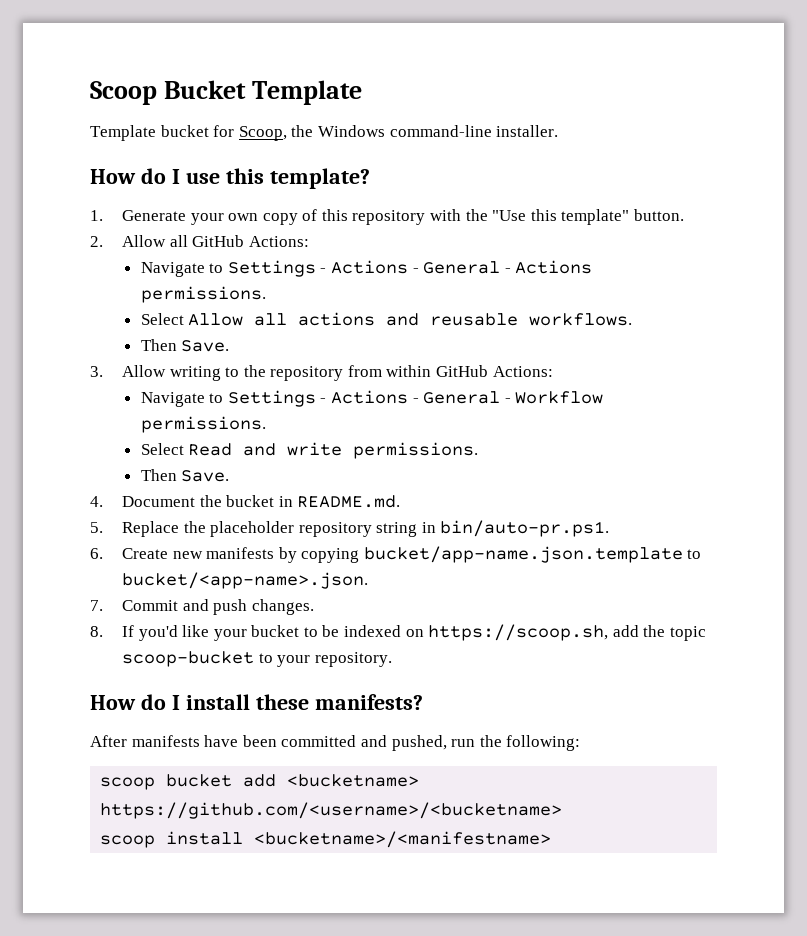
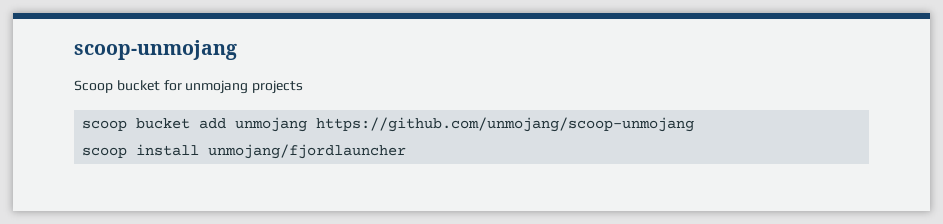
[90,80,362,105] [90,125,559,141] [90,168,370,189] [90,209,685,225] [90,235,309,247] [140,260,593,277] [140,286,266,303] [140,312,633,326] [140,339,230,352] [90,365,553,381] [140,390,604,407] [140,416,266,433] [140,442,479,459] [140,469,230,482] [90,495,401,508] [90,520,610,537] [90,546,702,563] [121,572,368,589] [90,599,314,615] [90,624,707,641] [121,651,392,667] [90,694,423,710] [90,735,581,751] Scoop Bucket Template // Template bucket for Scoop, the Windows command-line installer. // How do I use this template? // 1. Generate your own copy of this repository with the "Use this template" button. // 2. Allow all GitHub Actions: // Navigate to Settings - Actions - General - Actions permissions. // Select Allow all actions and reusable workflows. // Then Save. // 3. Allow writing to the repository from within GitHub Actions: // Navigate to Settings - Actions - General - Workflow permissions. // Select Read and write permissions. // Then Save. // 4. Document the bucket in README.md. // 5. Replace the placeholder repository string in bin/auto-pr.ps1. // 6. Create new manifests by copying bucket/app-name.json.template to bucket/<app-name>.json. // 7. Commit and push changes. // 8. If you'd like your bucket to be indexed on https://scoop.sh, add the topic scoop-bucket to your repository. // How do I install these manifests? // After manifests have been committed and pushed, run the following: -> [74,40,237,60] [74,80,304,94] scoop-unmojang // Scoop bucket for unmojang projects
[287,774,420,787] [100,802,563,819] <bucketname> https://github.com/<username>/<bucketname> -> [235,117,695,132] unmojang https://github.com/unmojang/scoop-unmojang
[254,831,552,848] <bucketname>/<manifestname> -> [208,144,407,159] unmojang/fjordlauncher

